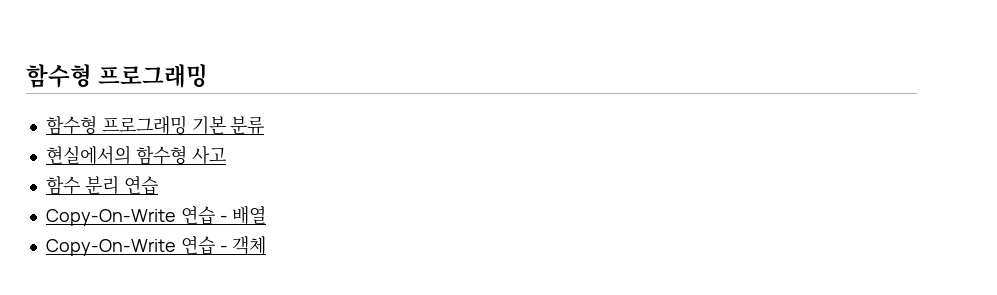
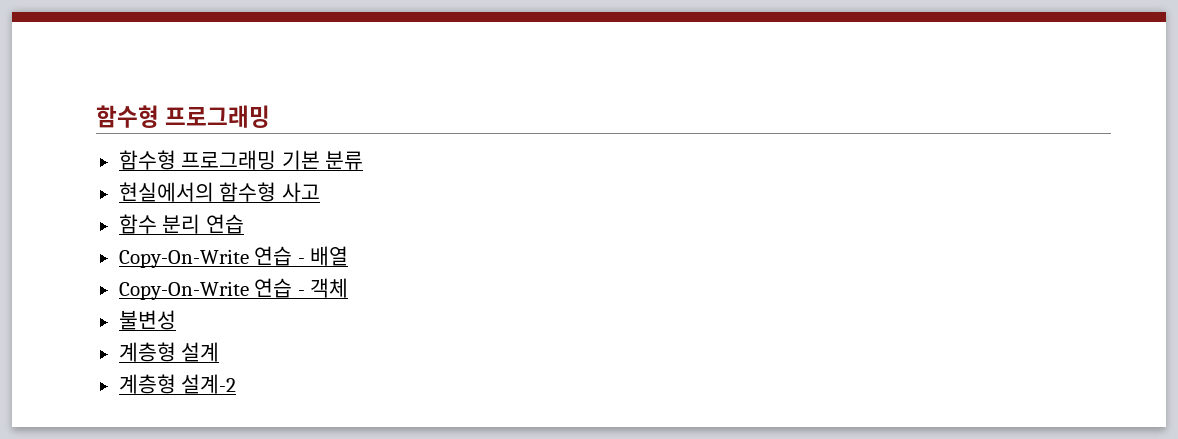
(267, 245) none -> [118,310,176,330] [118,342,220,362] [118,374,237,394] // 불변성 // 계층형 설계 // 계층형 설계-2

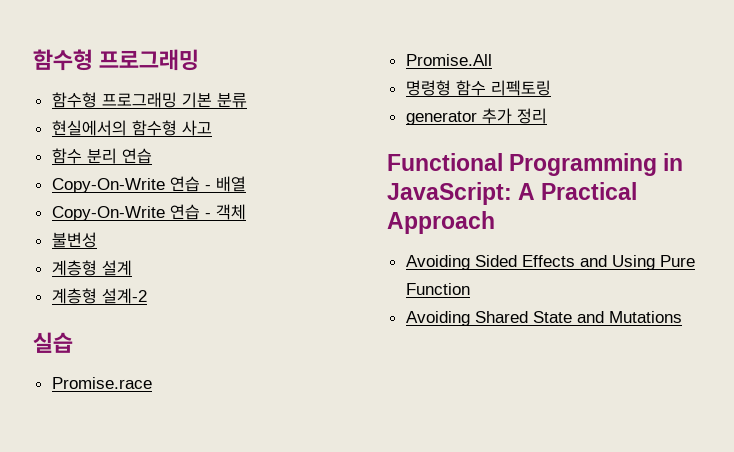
(237, 384) none -> [33,332,73,353] [51,377,152,389] [405,54,492,66] [405,80,551,96] [405,108,547,125] [387,153,684,176] [387,182,638,205] [387,211,495,234] [405,255,695,270] [405,283,470,295] [405,311,682,326] // 실습 // Promise.race // Promise.All // 명령형 함수 리펙토링 // generator 추가 정리 // Functional Programming in JavaScript: A Practical Approach // Avoiding Sided Effects and Using Pure Function // Avoiding Shared State and Mutations

